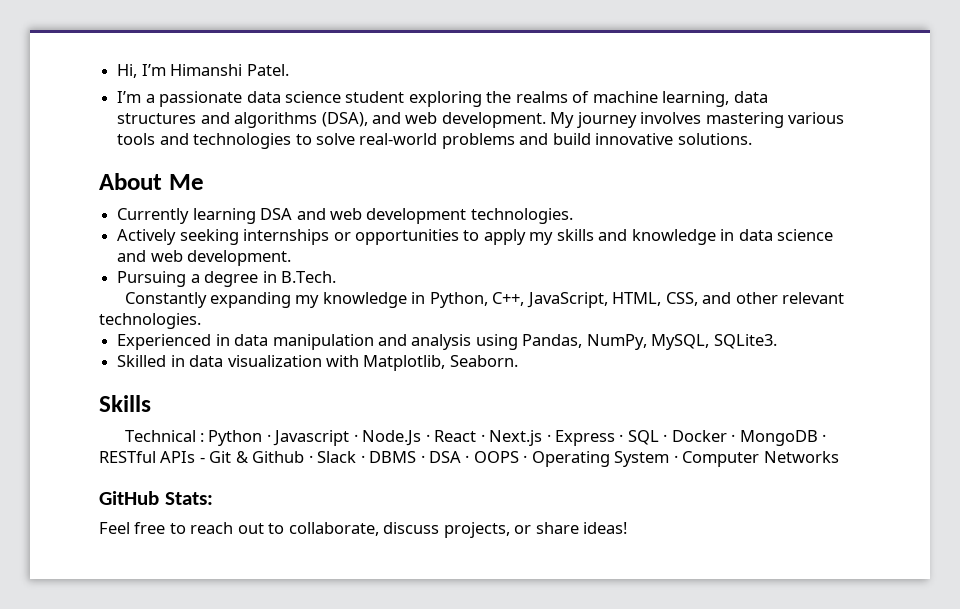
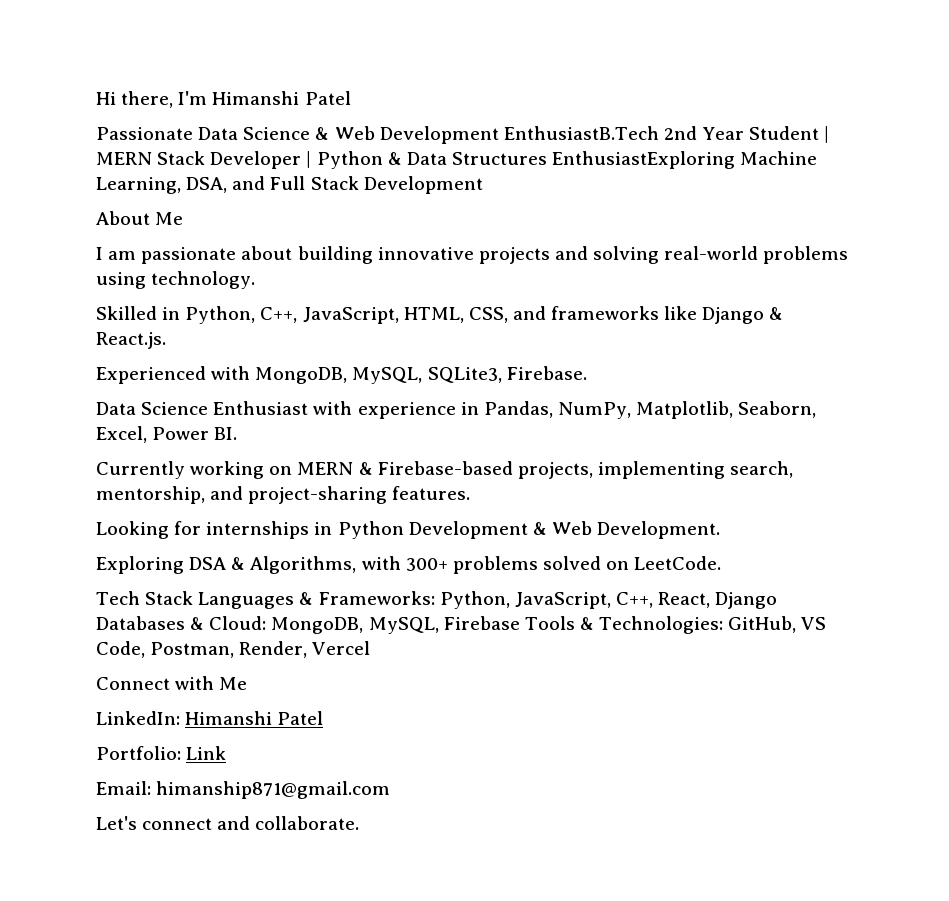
[117,64,289,78] [117,91,768,107] [117,112,845,128] [117,133,752,149] [99,173,204,190] [117,208,573,224] [117,229,834,245] [117,250,292,266] [117,271,336,287] [124,292,407,308] Hi, I’m Himanshi Patel. // I’m a passionate data science student exploring the realms of machine learning, data structures and algorithms (DSA), and web development. My journey involves mastering various tools and technologies to solve real-world problems and build innovative solutions. // About Me // Currently learning DSA and web development technologies. // Actively seeking internships or opportunities to apply my skills and knowledge in data science and web development. // Pursuing a degree in B.Tech. // Constantly expanding my knowledge -> [96,91,351,108] [96,126,830,144] [96,151,818,169] [96,176,483,194] [96,211,184,225] [96,246,849,264] [96,271,256,289] [96,306,157,320] Hi there, I'm Himanshi Patel // Passionate Data Science & Web Development EnthusiastB.Tech 2nd Year Student | MERN Stack Developer | Python & Data Structures EnthusiastExploring Machine Learning, DSA, and Full Stack Development // About Me // I am passionate about building innovative projects and solving real-world problems using technology. // Skilled
[735,292,844,304] [99,313,201,329] [117,334,777,350] [117,355,518,371] [99,395,151,412] [124,430,827,446] [99,451,839,467] [99,491,213,505] [99,522,628,538] other relevant technologies. // Experienced in data manipulation and analysis using Pandas, NumPy, MySQL, SQLite3. // Skilled in data visualization with Matplotlib, Seaborn. // Skills // Technical : Python · Javascript · Node.Js · React · Next.js · Express · SQL · Docker · MongoDB · RESTful APIs - Git & Github · Slack · DBMS · DSA · OOPS · Operating System · Computer Networks // GitHub Stats: // Feel free to reach out to collaborate, discuss projects, or share ideas! -> [551,306,784,324] [96,332,166,349] [96,366,587,384] [96,401,817,419] [96,426,238,443] [96,461,794,479] [96,486,471,504] [96,521,721,539] [96,556,722,574] [96,591,778,609] [96,616,827,634] [96,641,371,658] [96,676,248,690] [96,711,324,725] [96,746,227,760] [96,781,391,799] [96,816,360,830] frameworks like Django & React.js. // Experienced with MongoDB, MySQL, SQLite3, Firebase. // Data Science Enthusiast with experience in Pandas, NumPy, Matplotlib, Seaborn, Excel, Power BI. // Currently working on MERN & Firebase-based projects, implementing search, mentorship, and project-sharing features. // Looking for internships in Python Development & Web Development. // Exploring DSA & Algorithms, with 300+ problems solved on LeetCode. // Tech Stack Languages & Frameworks: Python, JavaScript, C++, React, Django Databases & Cloud: MongoDB, MySQL, Firebase Tools & Technologies: GitHub, VS Code, Postman, Render, Vercel // Connect with Me // LinkedIn: Himanshi Patel // Portfolio: Link // Email: himanship871@gmail.com // Let's connect and collaborate.

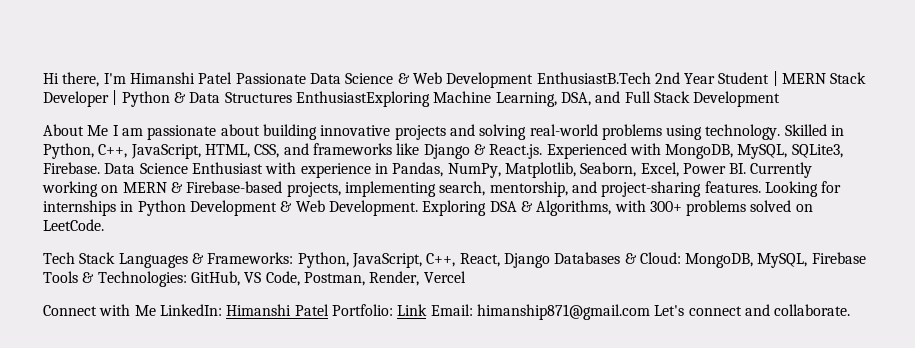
(351, 98) // -> (233, 78) none
(184, 218) // -> (109, 130) none
(256, 280) // -> (781, 132) none
(166, 340) // -> (543, 151) none
(587, 373) // -> (100, 168) none
(238, 433) // -> (747, 168) none
(471, 493) // -> (761, 187) none
(721, 530) // -> (418, 208) none
(248, 683) // -> (156, 310) none
(324, 718) // -> (329, 310) none
(227, 753) // -> (428, 310) none
(391, 790) // -> (650, 312) none

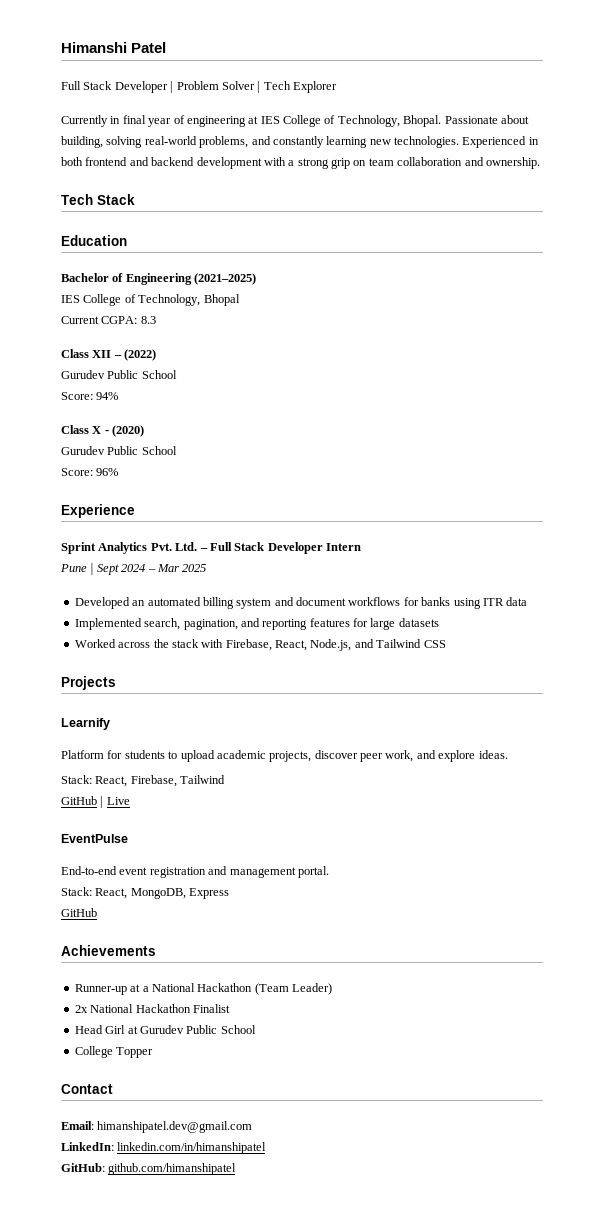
[43,71,867,88] [43,90,781,107] [43,124,845,140] [43,143,843,159] [43,162,813,178] [42,181,842,197] [43,200,813,216] [43,219,104,231] [43,252,866,268] [43,271,466,287] [43,304,851,320] Hi there, I'm Himanshi Patel Passionate Data Science & Web Development EnthusiastB.Tech 2nd Year Student | MERN Stack Developer | Python & Data Structures EnthusiastExploring Machine Learning, DSA, and Full Stack Development // About Me I am passionate about building innovative projects and solving real-world problems using technology. Skilled in Python, C++, JavaScript, HTML, CSS, and frameworks like Django & React.js. Experienced with MongoDB, MySQL, SQLite3, Firebase. Data Science Enthusiast with experience in Pandas, NumPy, Matplotlib, Seaborn, Excel, Power BI. Currently working on MERN & Firebase-based projects, implementing search, mentorship, and project-sharing features. Looking for internships in Python Development & Web Development. Exploring DSA & Algorithms, with 300+ problems solved on LeetCode. // Tech Stack Languages & Frameworks: Python, JavaScript, C++, React, Django Databases & Cloud: MongoDB, MySQL, Firebase Tools & Technologies: GitHub, VS Code, Postman, Render, Vercel // Connect with Me LinkedIn: Himanshi Patel Portfolio: Link Email: himanship871@gmail.com Let's connect and collaborate. -> [61,42,167,53] [61,81,337,93] [61,115,529,127] [61,136,539,148] [61,157,540,169] [61,194,135,205] [61,235,127,246] [61,273,257,285] [61,294,240,306] [61,316,156,324] [61,349,157,361] [61,370,177,379] [61,392,119,400] [61,425,145,437] [61,446,177,455] [61,468,119,476] [61,504,135,518] [61,542,361,554] [60,563,207,575] [74,597,528,609] [74,618,439,630] [74,639,446,651] [61,676,116,690] [61,718,110,730] [61,750,508,762] [61,775,226,787] [61,796,130,808] [61,834,128,843] [61,866,329,878] [61,887,230,899] [61,908,97,917] [61,945,156,956] [74,983,332,995] [74,1004,230,1013] [74,1025,256,1034] [74,1046,154,1058] [61,1084,113,1094] [61,1121,253,1133] [61,1142,267,1154] [61,1163,237,1175] Himanshi Patel // Full Stack Developer | Problem Solver | Tech Explorer // Currently in final year of engineering at IES College of Technology, Bhopal. Passionate about building, solving real-world problems, and constantly learning new technologies. Experienced in both frontend and backend development with a strong grip on team collaboration and ownership. // Tech Stack // Education // Bachelor of Engineering (2021–2025) // IES College of Technology, Bhopal // Current CGPA: 8.3 // Class XII – (2022) // Gurudev Public School // Score: 94% // Class X - (2020) // Gurudev Public School // Score: 96% // Experience // Sprint Analytics Pvt. Ltd. – Full Stack Developer Intern // Pune | Sept 2024 – Mar 2025 // Developed an automated billing system and document workflows for banks using ITR data // Implemented search, pagination, and reporting features for large datasets // Worked across the stack with Firebase, React, Node.js, and Tailwind CSS // Projects // Learnify // Platform for students to upload academic projects, discover peer work, and explore ideas. // Stack: React, Firebase, Tailwind // GitHub | Live // EventPulse // End-to-end event registration and management portal. // Stack: React, MongoDB, Express // GitHub // Achievements // Runner-up at a National Hackathon (Team Leader) // 2x National Hackathon Finalist // Head Girl at Gurudev Public School // College Topper // Contact // Email: himanshipatel.dev@gmail.com // LinkedIn: linkedin.com/in/himanshipatel // GitHub: github.com/himanshipatel

